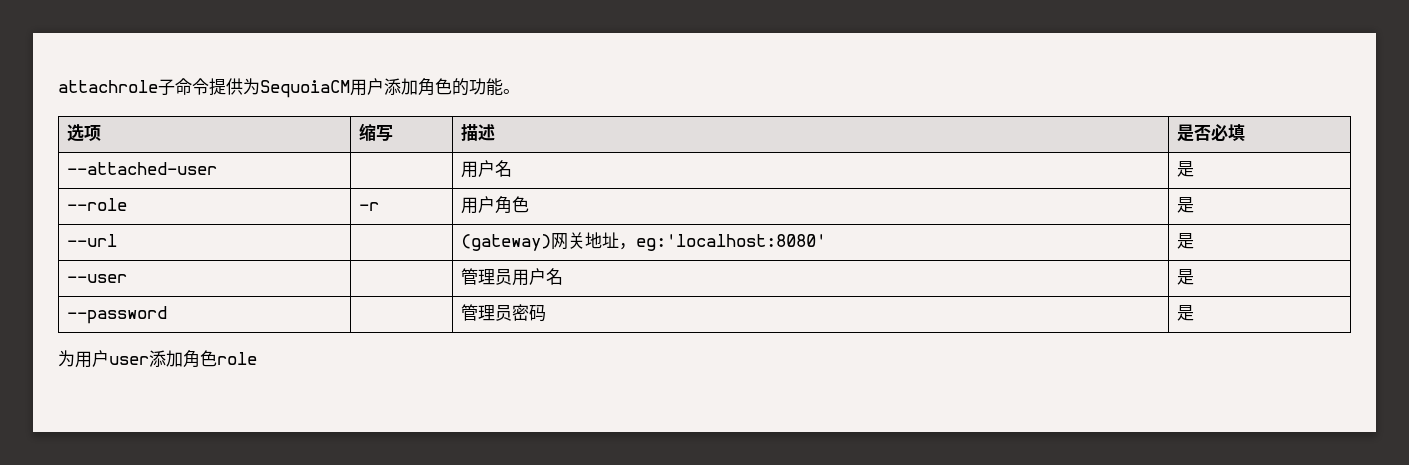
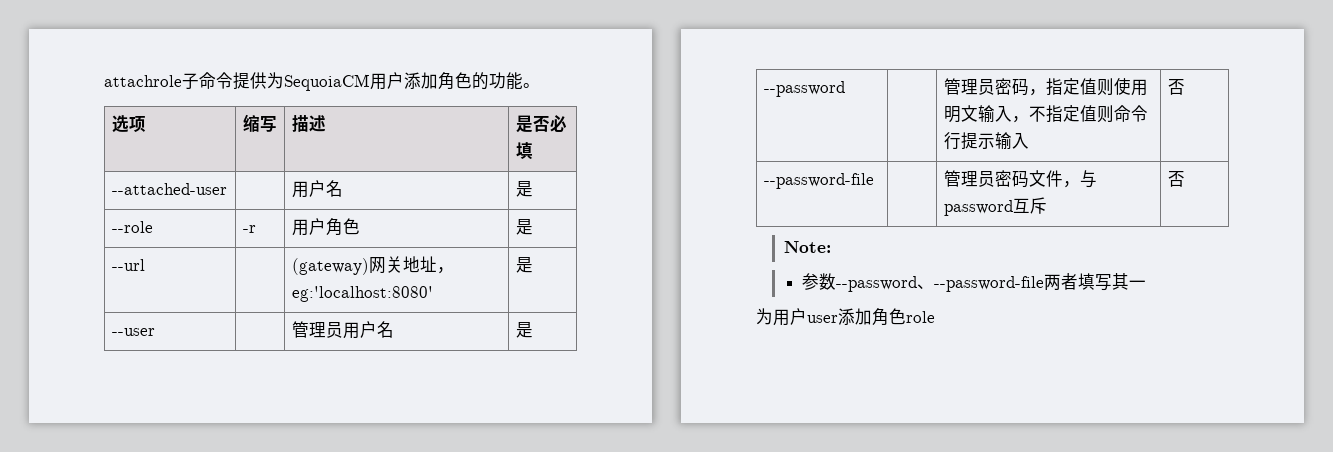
[1176,305,1194,321] | 是 -> [1028,78,1148,96] [943,105,1148,123] [943,132,1029,150] [1167,79,1185,95] [763,173,874,189] [943,170,1097,188] [943,197,1047,216] [1167,171,1185,187] [783,241,831,253] [801,273,1146,292] ，指定值则使用明文输入，不指定值则命令行提示输入 | 否 // --password-file | | 管理员密码文件，与password互斥 | 否 // Note: // 参数--password、--password-file两者填写其一

